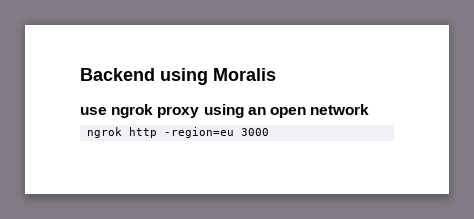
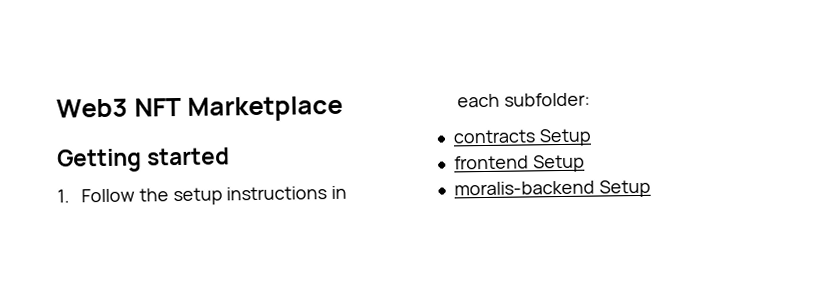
[80,68,276,85] [80,104,370,118] [86,127,269,138] Backend using Moralis // use ngrok proxy using an open network // ngrok http -region=eu 3000 -> [56,95,343,122] [57,147,231,173] [57,185,348,206] [456,92,590,108] [452,128,592,147] [453,154,585,173] [453,179,651,198] Web3 NFT Marketplace // Getting started // 1. Follow the setup instructions in each subfolder: // contracts Setup // frontend Setup // moralis-backend Setup

